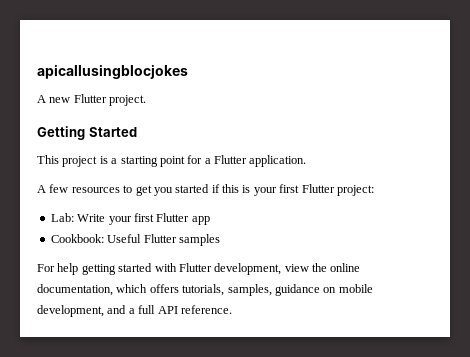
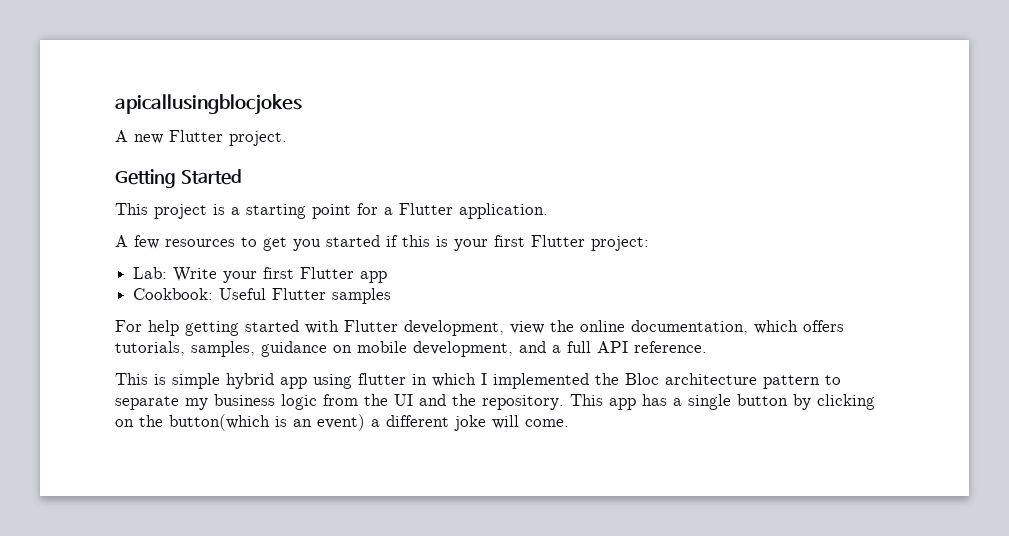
(232, 309) none -> [115,373,841,389] [115,394,875,410] [115,414,569,431] // This is simple hybrid app using flutter in which I implemented the Bloc architecture pattern to separate my business logic from the UI and the repository. This app has a single button by clicking on the button(which is an event) a different joke will come.

